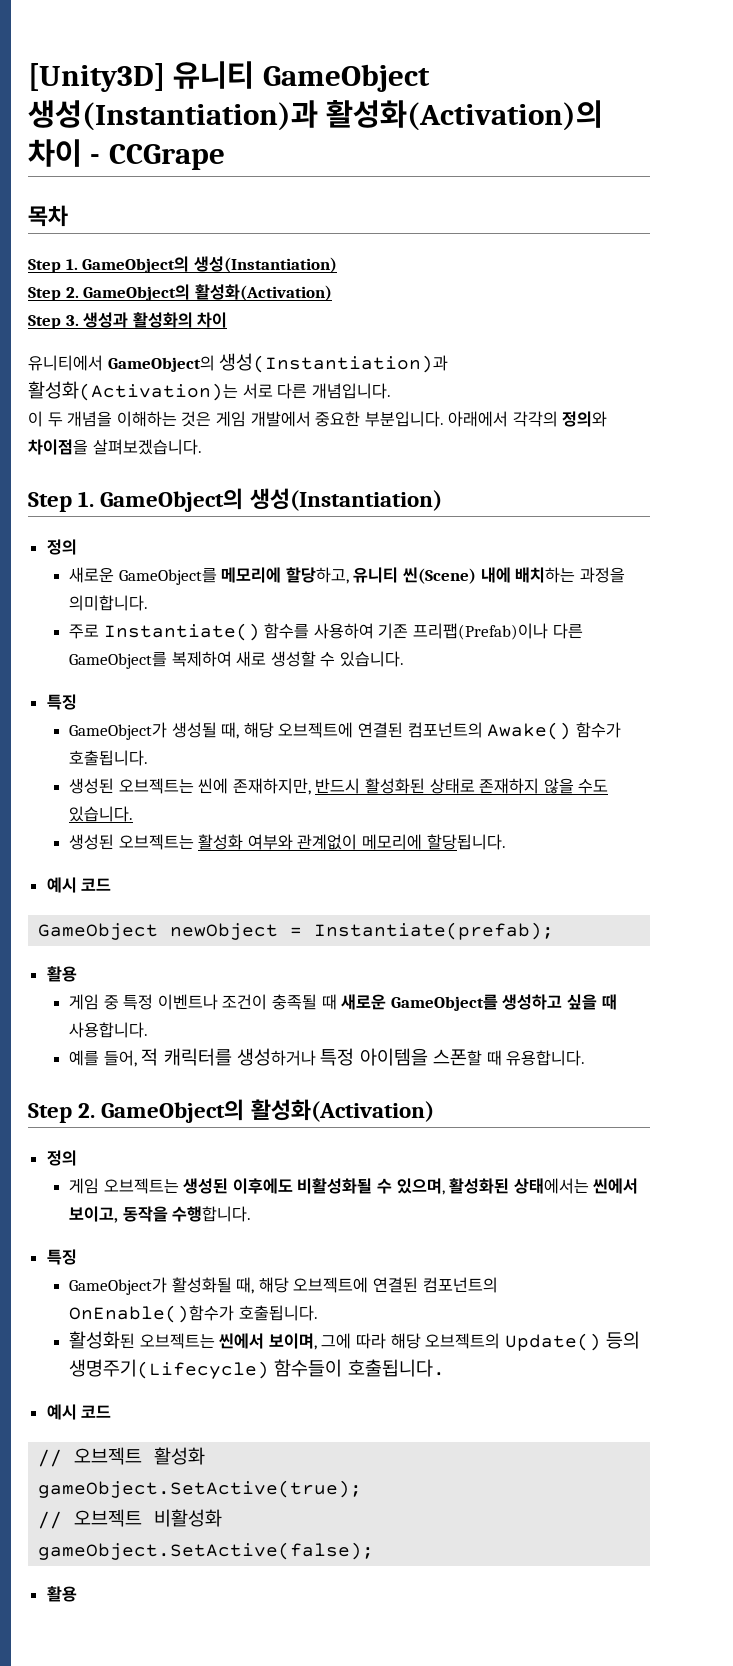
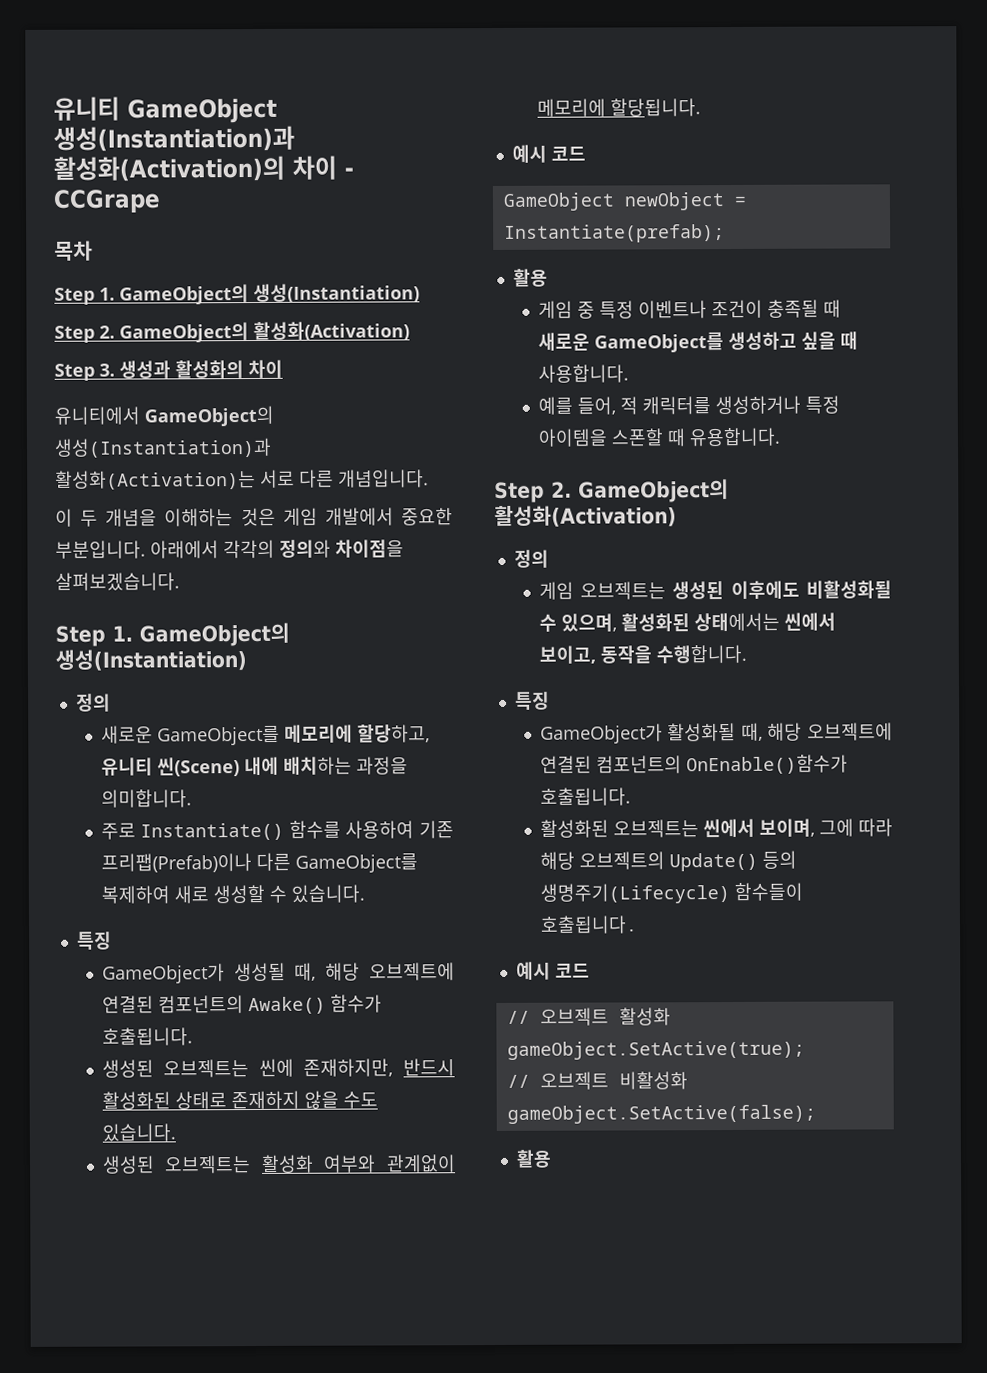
[28,63,165,92] [Unity3D] -> (53, 108) none

